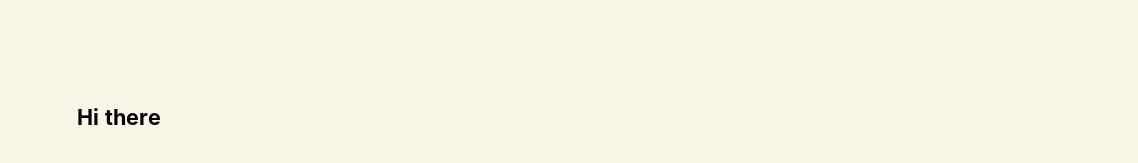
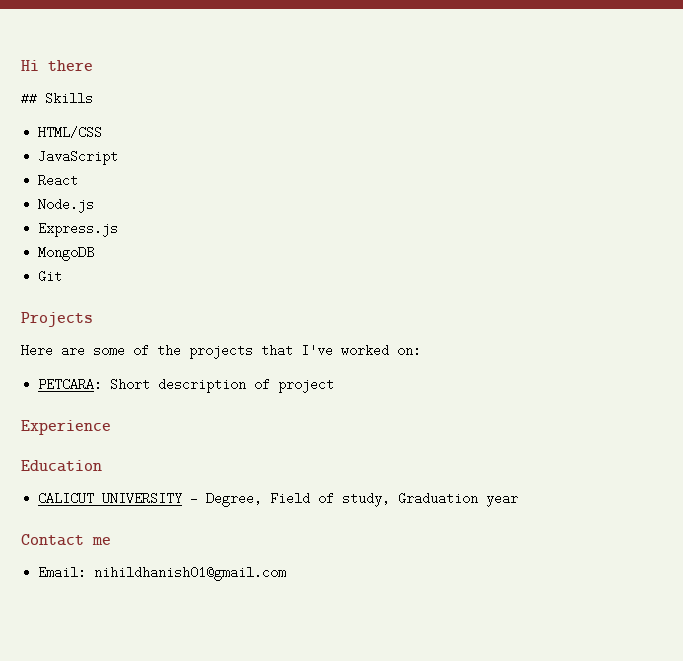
(161, 117) none -> [21,92,93,105] [38,126,103,139] [38,150,119,165] [38,174,79,187] [38,198,95,213] [38,222,119,237] [38,246,95,261] [38,270,63,283] [21,312,93,327] [21,344,421,359] [38,378,335,393] [21,420,111,435] [21,460,102,472] [38,492,519,507] [21,534,111,546] [38,566,287,581] // ## Skills // HTML/CSS // JavaScript // React // Node.js // Express.js // MongoDB // Git // Projects // Here are some of the projects that I've worked on: // PETCARA: Short description of project // Experience // Education // CALICUT UNIVERSITY - Degree, Field of study, Graduation year // Contact me // Email: nihildhanish01@gmail.com

